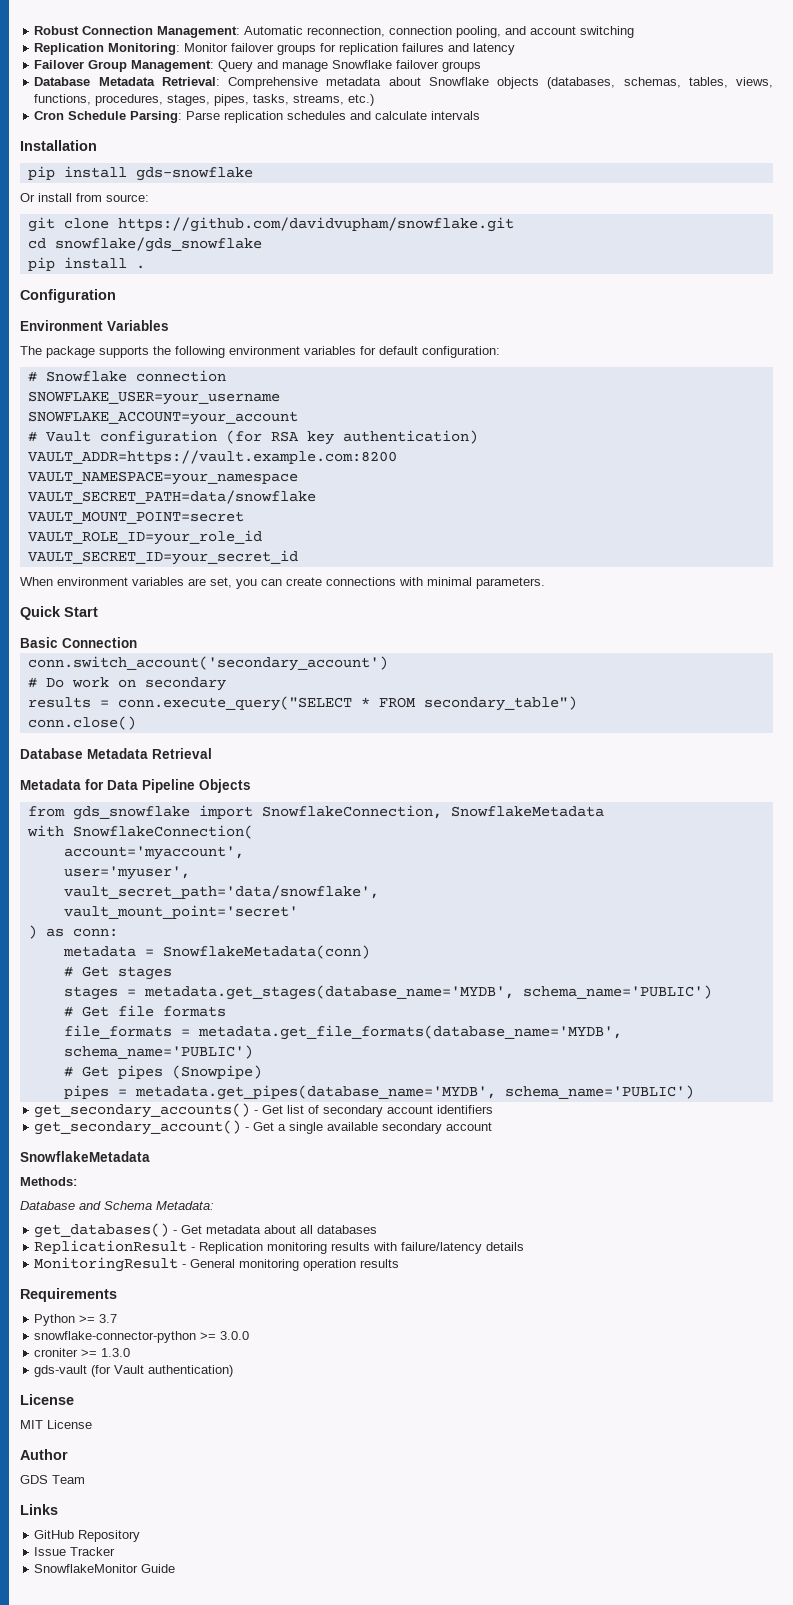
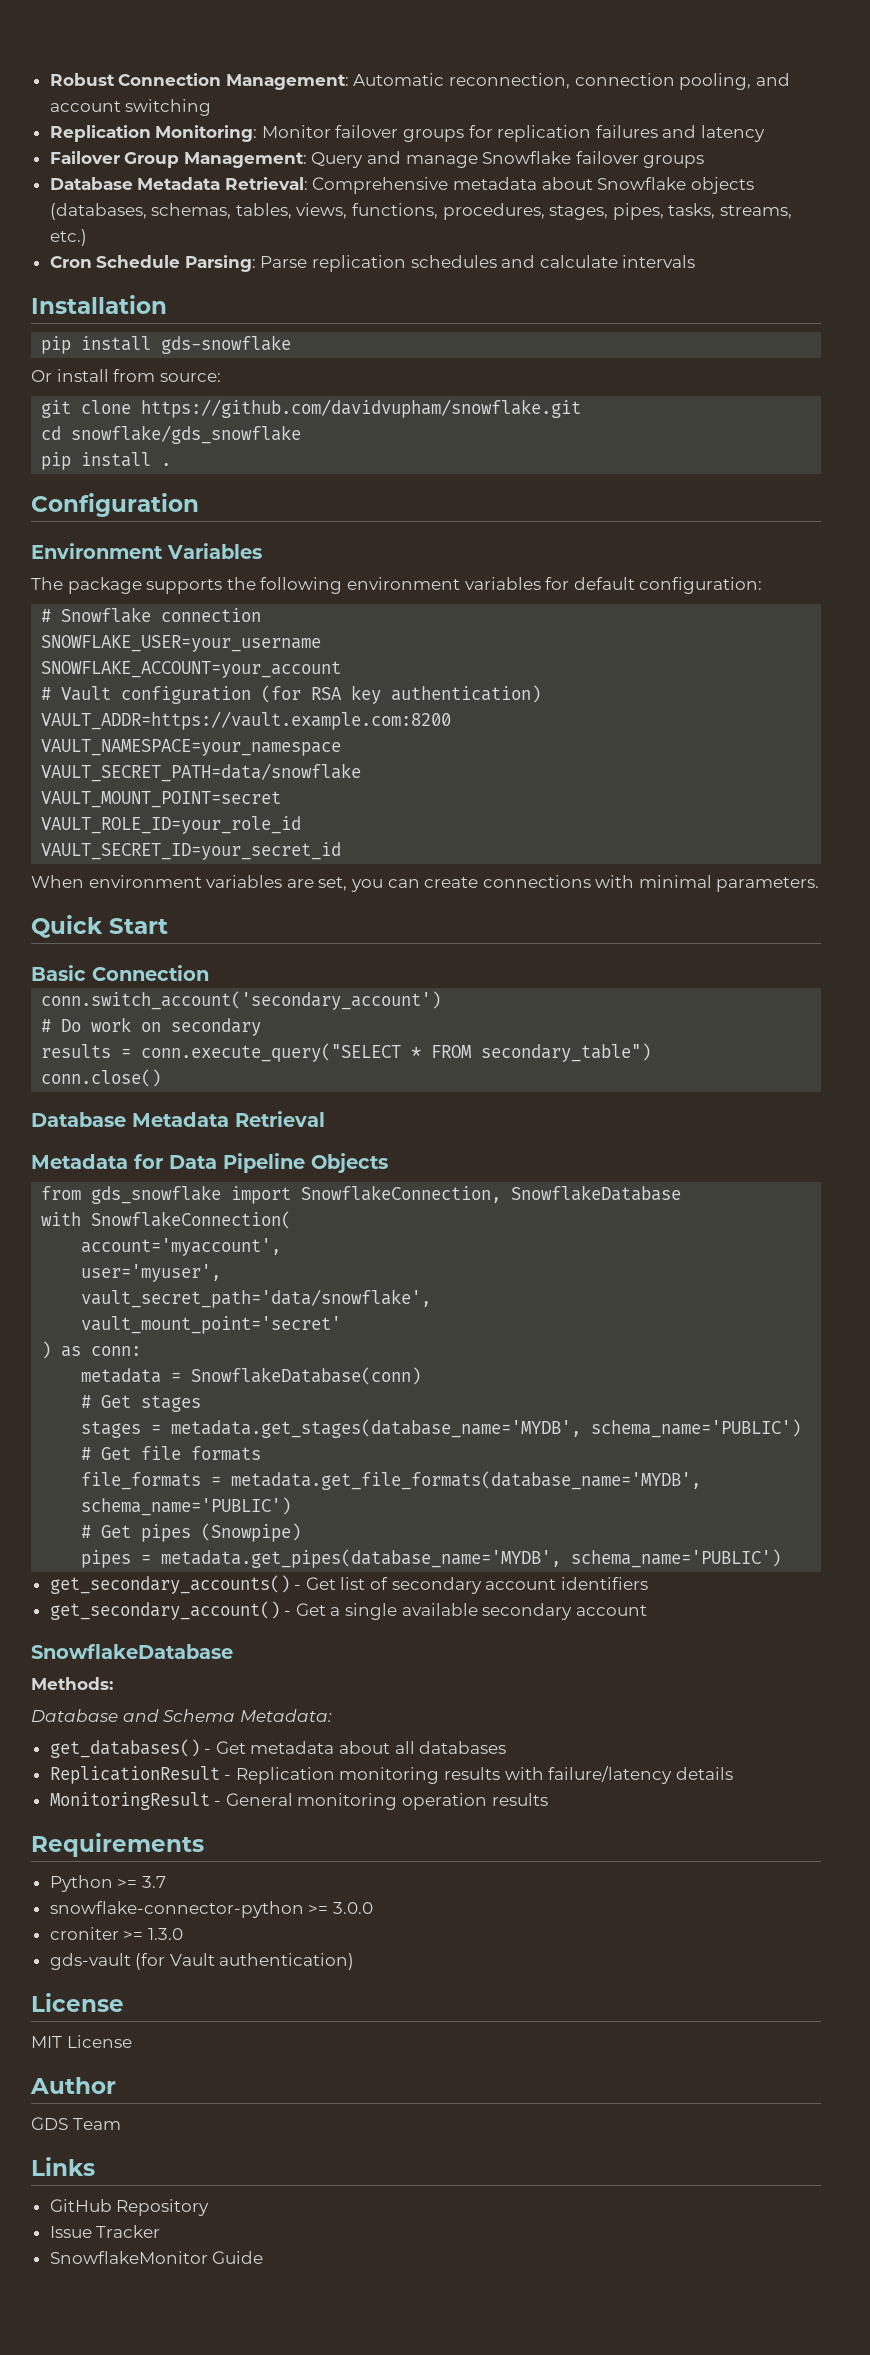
[450,806,604,817] SnowflakeMetadata -> [511,1185,682,1201] SnowflakeDatabase
[162,945,370,959] SnowflakeMetadata(conn) -> [191,1367,422,1385] SnowflakeDatabase(conn)
[20,1151,150,1162] SnowflakeMetadata -> [31,1644,233,1659] SnowflakeDatabase

